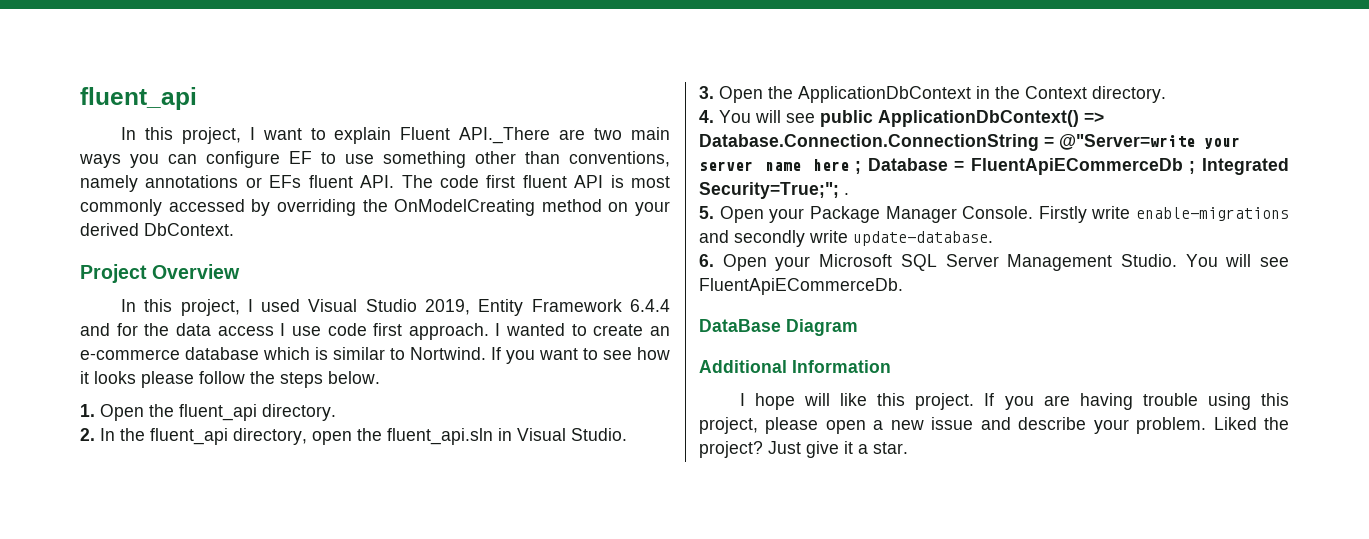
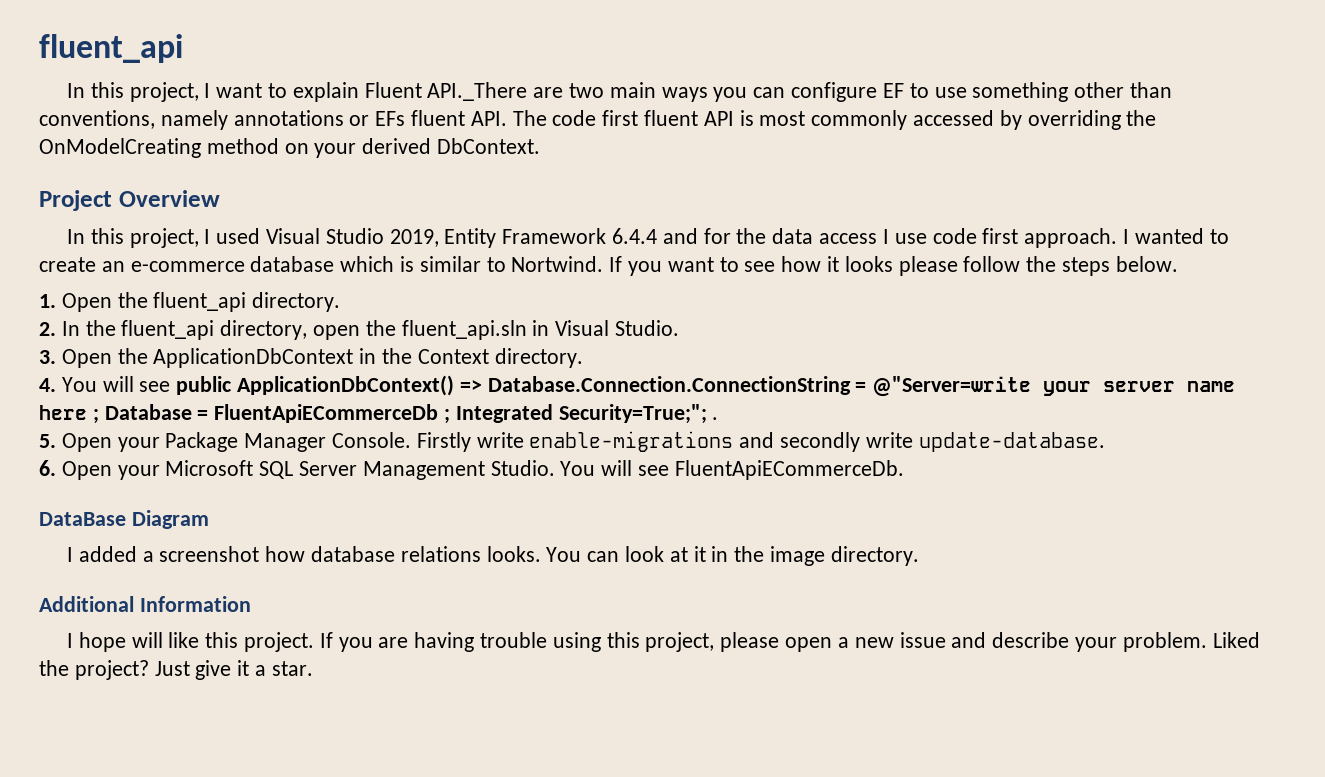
(858, 327) none -> [67,546,919,566] // I added a screenshot how database relations looks. You can look at it in the image directory.

